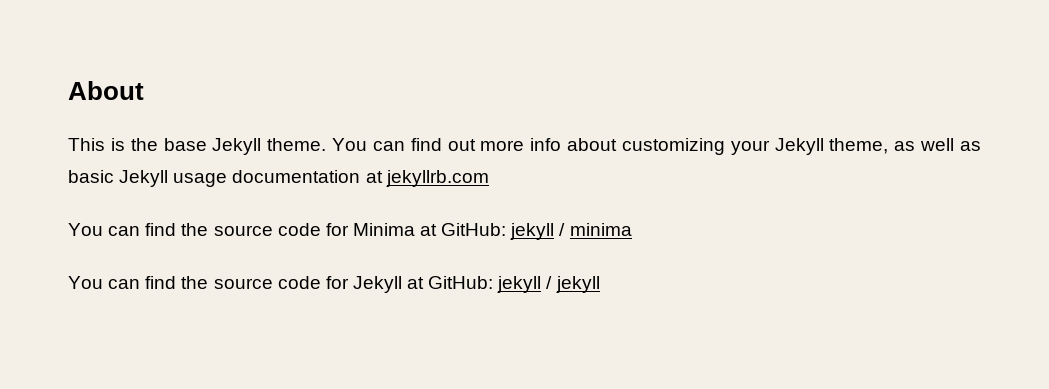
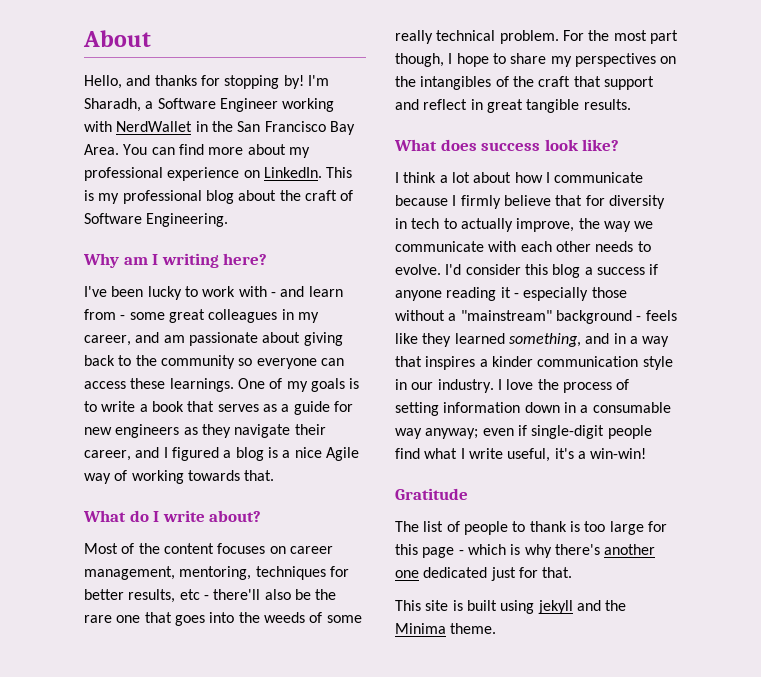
[68,138,982,155] [68,170,489,187] [68,223,632,240] [68,276,600,293] This is the base Jekyll theme. You can find out more info about customizing your Jekyll theme, as well as basic Jekyll usage documentation at jekyllrb.com // You can find the source code for Minima at GitHub: jekyll / minima // You can find the source code for Jekyll at GitHub: jekyll / jekyll -> [84,75,329,89] [84,98,335,112] [84,121,355,135] [84,144,310,158] [84,167,353,181] [84,190,354,204] [84,213,229,227] [83,253,268,268] [84,286,343,300] [84,309,319,323] [84,332,343,346] [84,355,344,369] [84,378,360,392] [84,401,353,415] [84,424,326,438] [84,447,359,461] [84,470,275,484] [83,510,262,522] [84,543,333,554] [84,566,349,580] [84,589,337,603] [84,612,362,626] [395,30,678,44] [395,53,677,67] [395,76,654,90] [395,99,631,113] [394,139,620,151] [395,172,644,183] [395,195,665,209] [395,218,654,232] [395,241,651,252] [395,264,659,278] [395,287,627,301] [395,310,677,324] [395,333,670,347] [395,356,673,370] [395,379,630,393] [395,402,671,416] [395,425,652,439] [395,448,647,462] [395,488,468,500] [395,521,667,535] [395,544,656,558] [395,567,573,581] [395,600,627,614] [395,623,497,634] Hello, and thanks for stopping by! I'm Sharadh, a Software Engineer working with NerdWallet in the San Francisco Bay Area. You can find more about my professional experience on LinkedIn. This is my professional blog about the craft of Software Engineering. // Why am I writing here? // I've been lucky to work with - and learn from - some great colleagues in my career, and am passionate about giving back to the community so everyone can access these learnings. One of my goals is to write a book that serves as a guide for new engineers as they navigate their career, and I figured a blog is a nice Agile way of working towards that. // What do I write about? // Most of the content focuses on career management, mentoring, techniques for better results, etc - there'll also be the rare one that goes into the weeds of some really technical problem. For the most part though, I hope to share my perspectives on the intangibles of the craft that support and reflect in great tangible results. // What does success look like? // I think a lot about how I communicate because I firmly believe that for diversity in tech to actually improve, the way we communicate with each other needs to evolve. I'd consider this blog a success if anyone reading it - especially those without a "mainstream" background - feels like they learned something, and in a way that inspires a kinder communication style in our industry. I love the process of setting information down in a consumable way anyway; even if single-digit people find what I write useful, it's a win-win! // Gratitude // The list of people to thank is too large for this page - which is why there's another one dedicated just for that. // This site is built using jekyll and the Minima theme.

